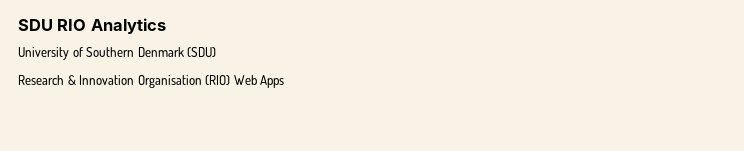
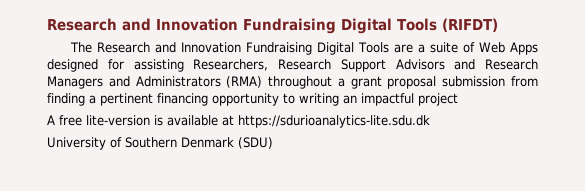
[18,18,166,34] SDU RIO Analytics -> [47,18,498,34] [70,42,538,55] [47,59,538,72] [47,76,538,89] [47,93,458,106] [47,115,430,128] Research and Innovation Fundraising Digital Tools (RIFDT) // The Research and Innovation Fundraising Digital Tools are a suite of Web Apps designed for assisting Researchers, Research Support Advisors and Research Managers and Administrators (RMA) throughout a grant proposal submission from finding a pertinent financing opportunity to writing an impactful project // A free lite-version is available at https://sdurioanalytics-lite.sdu.dk
[18,75,285,88] // Research & Innovation Organisation (RIO) Web Apps -> (273, 143) none

